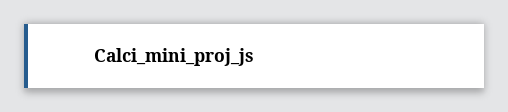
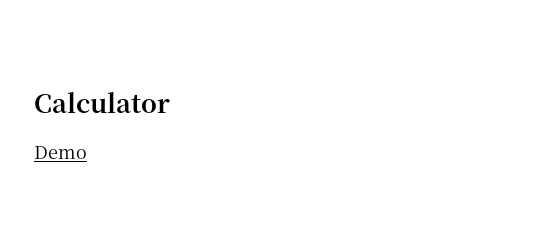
[94,48,254,66] Calci_mini_proj_js -> [34,92,170,113] [34,146,87,159] Calculator // Demo

